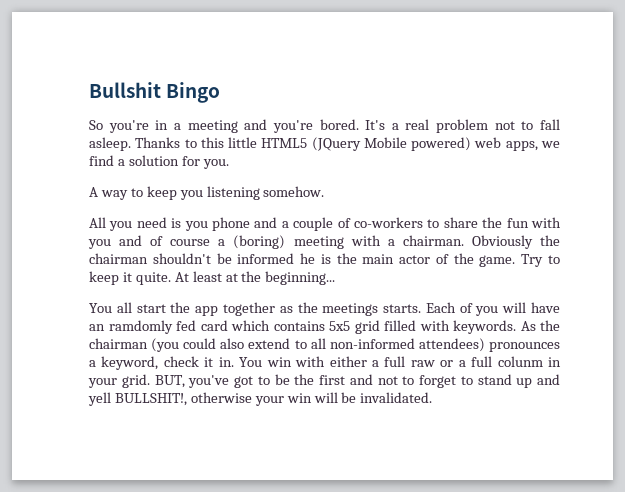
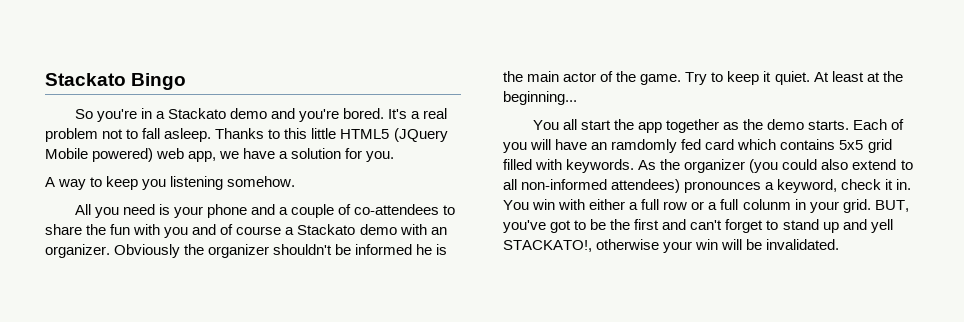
[89,82,161,98] Bullshit -> [45,73,126,86] Stackato
[187,120,238,133] meeting -> [167,108,267,119] Stackato demo
[505,141,560,151] [89,155,114,166] apps, we find -> [188,148,276,162] app, we have
[184,221,208,231] you -> [173,206,203,218] your
[354,217,423,228] co-workers -> [354,204,440,215] co-attendees
[233,235,464,249] (boring) meeting with a chairman. -> [297,224,447,235] [45,244,110,258] Stackato demo with an organizer.
[89,253,148,264] chairman -> [208,244,270,258] organizer
[135,272,171,285] quite. -> [774,71,810,85] quiet.
[322,303,379,316] meetings -> [767,119,805,130] demo
[89,338,148,349] chairman -> [684,159,746,173] organizer
[410,360,435,367] raw -> [663,201,688,210] row
[377,376,415,385] not to -> [690,220,723,230] can't
[114,393,187,406] BULLSHIT!, -> [503,240,592,252] STACKATO!,

